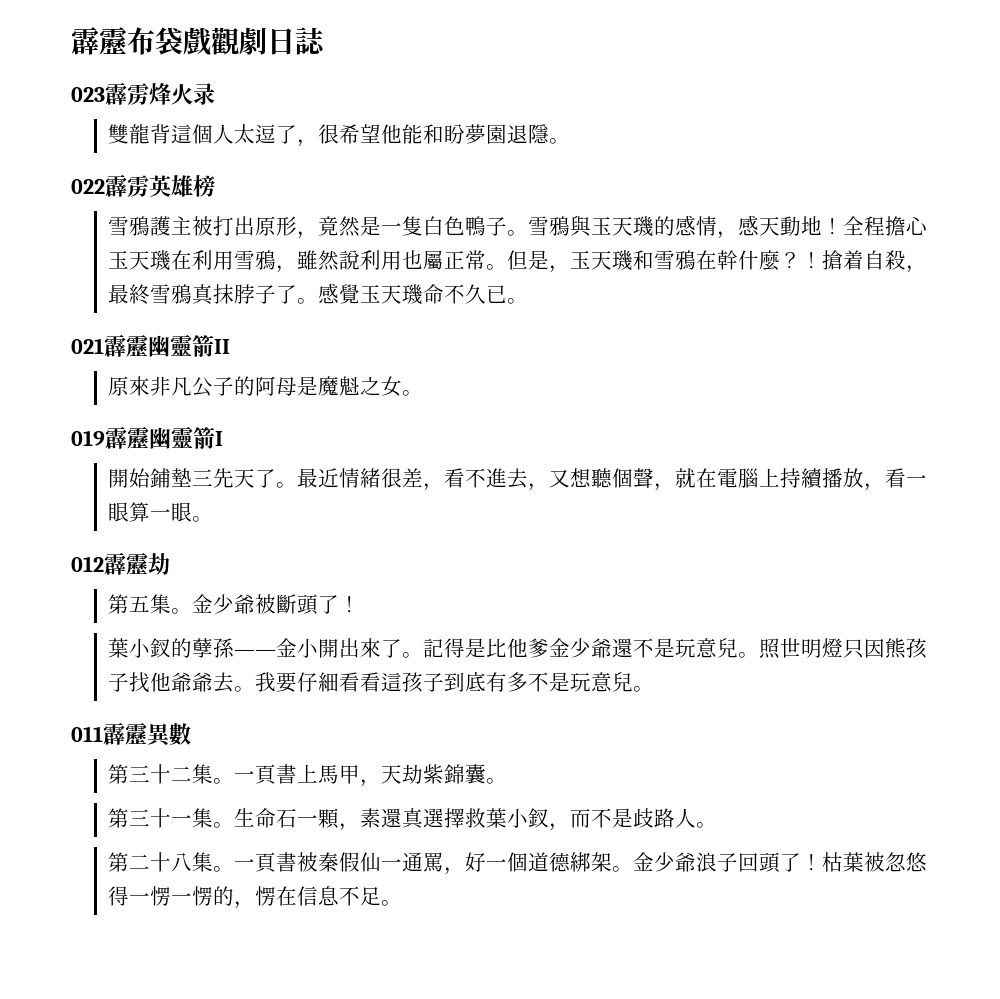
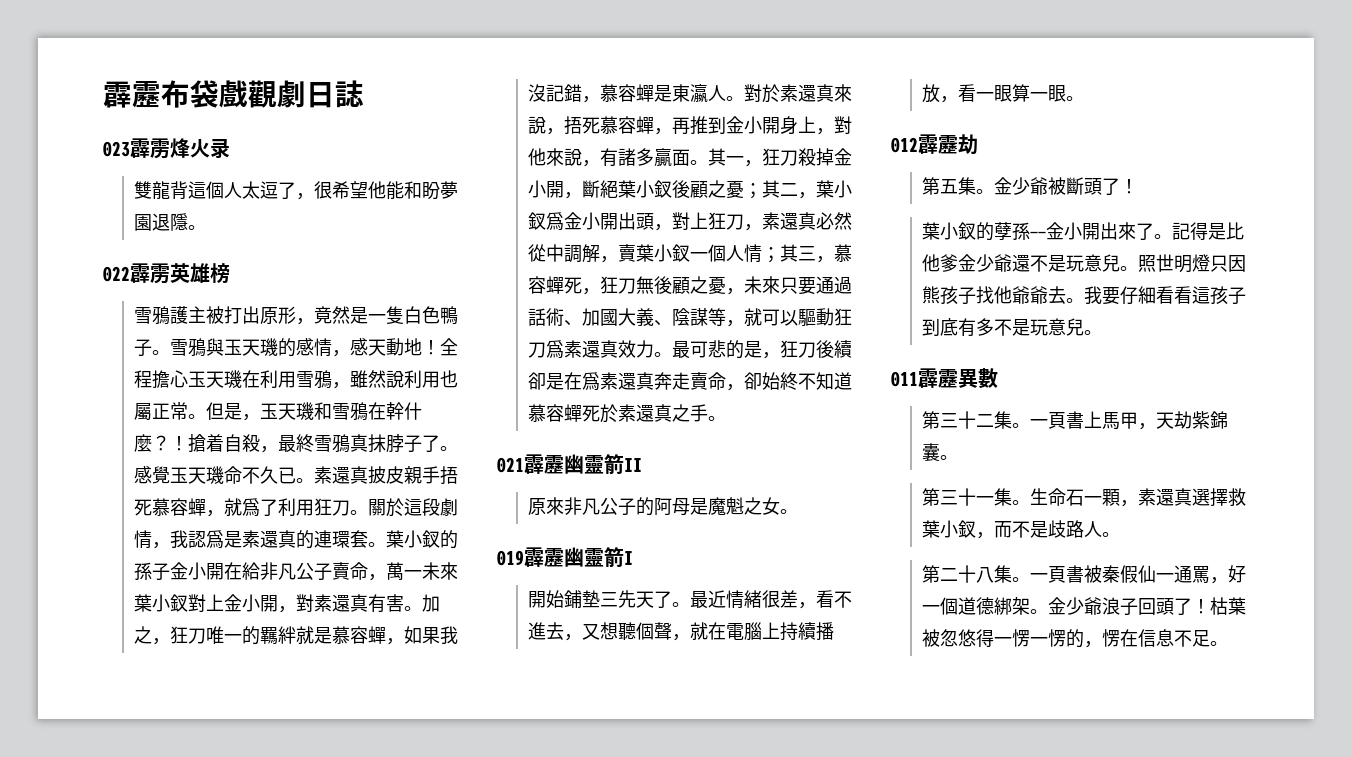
(529, 301) none -> [314,466,459,484] [134,498,459,517] [134,530,459,549] [134,562,459,581] [134,594,441,613] [134,626,459,645] [528,84,853,103] [528,116,853,135] [528,148,853,167] [528,180,853,199] [528,212,853,231] [528,244,853,263] [528,276,853,295] [528,308,853,327] [528,340,853,359] [528,372,853,391] [528,404,727,423] 素還真披皮親手捂死慕容蟬，就爲了利用狂刀。關於這段劇情，我認爲是素還真的連環套。葉小釵的孫子金小開在給非凡公子賣命，萬一未來葉小釵對上金小開，對素還真有害。加之，狂刀唯一的羈絆就是慕容蟬，如果我沒記錯，慕容蟬是東瀛人。對於素還真來說，捂死慕容蟬，再推到金小開身上，對他來說，有諸多贏面。其一，狂刀殺掉金小開，斷絕葉小釵後顧之憂；其二，葉小釵爲金小開出頭，對上狂刀，素還真必然從中調解，賣葉小釵一個人情；其三，慕容蟬死，狂刀無後顧之憂，未來只要通過話術、加國大義、陰謀等，就可以驅動狂刀爲素還真效力。最可悲的是，狂刀後續卻是在爲素還真奔走賣命，卻始終不知道慕容蟬死於素還真之手。

